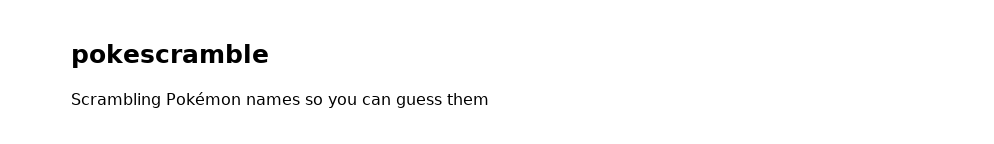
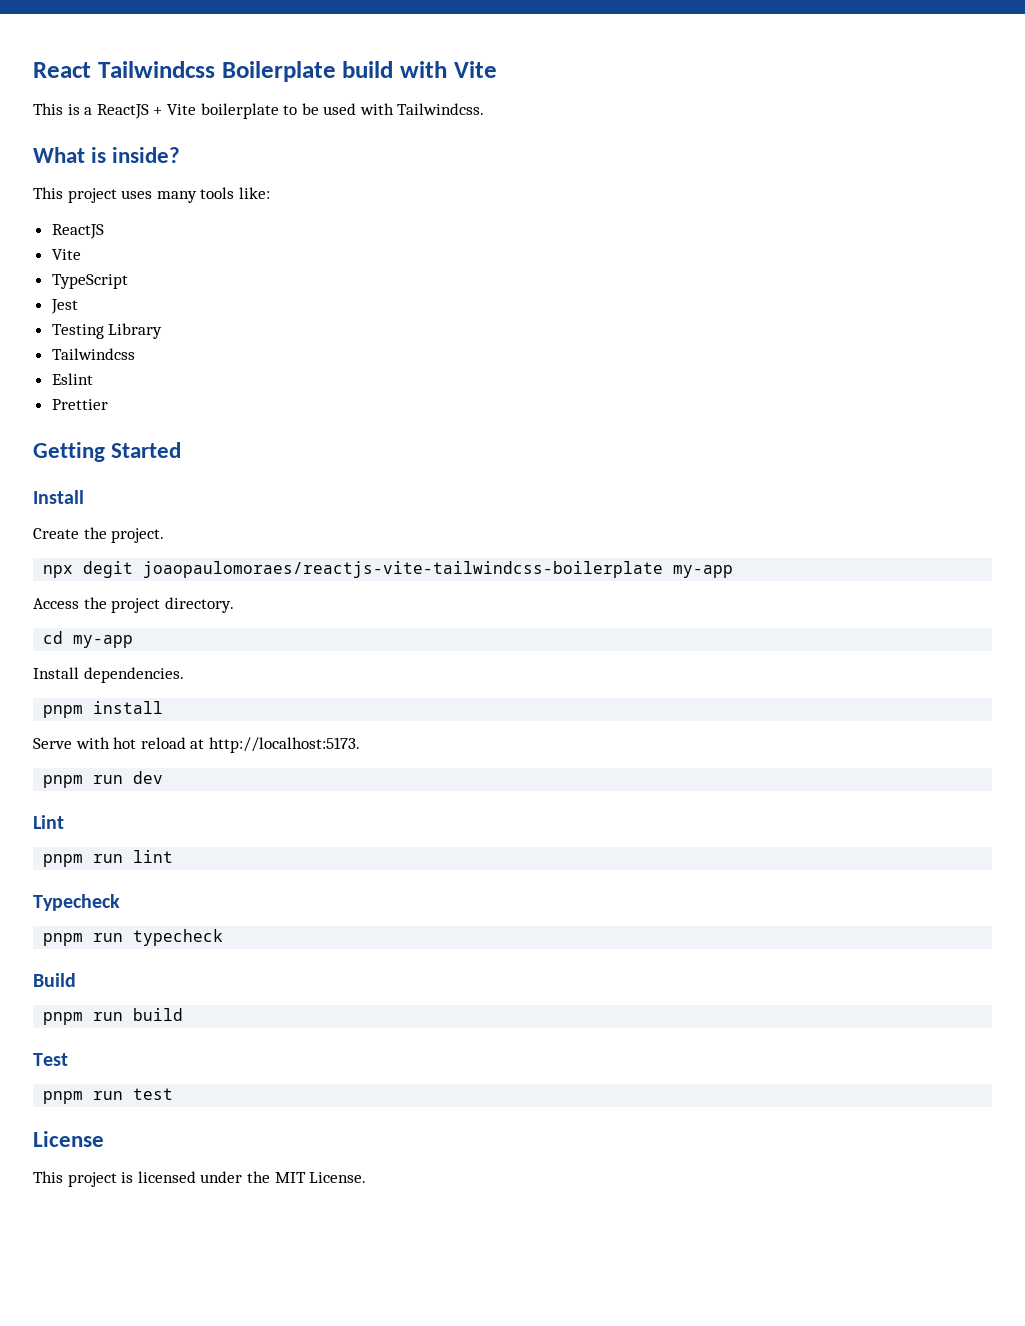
[71,44,269,68] [71,92,489,108] pokescramble // Scrambling Pokémon names so you can guess them -> [33,61,497,82] [33,103,485,119] [33,147,181,163] [33,187,270,203] [51,224,104,239] [51,249,81,260] [51,274,128,289] [50,299,78,314] [51,323,163,339] [51,348,135,360] [51,373,93,385] [51,399,108,410] [33,442,182,462] [33,490,84,504] [33,527,165,543] [43,561,734,578] [33,597,234,613] [43,631,134,648] [33,667,184,683] [43,701,164,718] [33,737,360,753] [43,771,164,788] [33,815,64,829] [43,850,174,867] [33,894,120,911] [43,929,224,946] [33,973,76,987] [43,1008,184,1025] [33,1053,68,1066] [43,1088,174,1104] [33,1131,104,1147] [33,1171,367,1187] React Tailwindcss Boilerplate build with Vite // This is a ReactJS + Vite boilerplate to be used with Tailwindcss. // What is inside? // This project uses many tools like: // ReactJS // Vite // TypeScript // Jest // Testing Library // Tailwindcss // Eslint // Prettier // Getting Started // Install // Create the project. // npx degit joaopaulomoraes/reactjs-vite-tailwindcss-boilerplate my-app // Access the project directory. // cd my-app // Install dependencies. // pnpm install // Serve with hot reload at http://localhost:5173. // pnpm run dev // Lint // pnpm run lint // Typecheck // pnpm run typecheck // Build // pnpm run build // Test // pnpm run test // License // This project is licensed under the MIT License.

